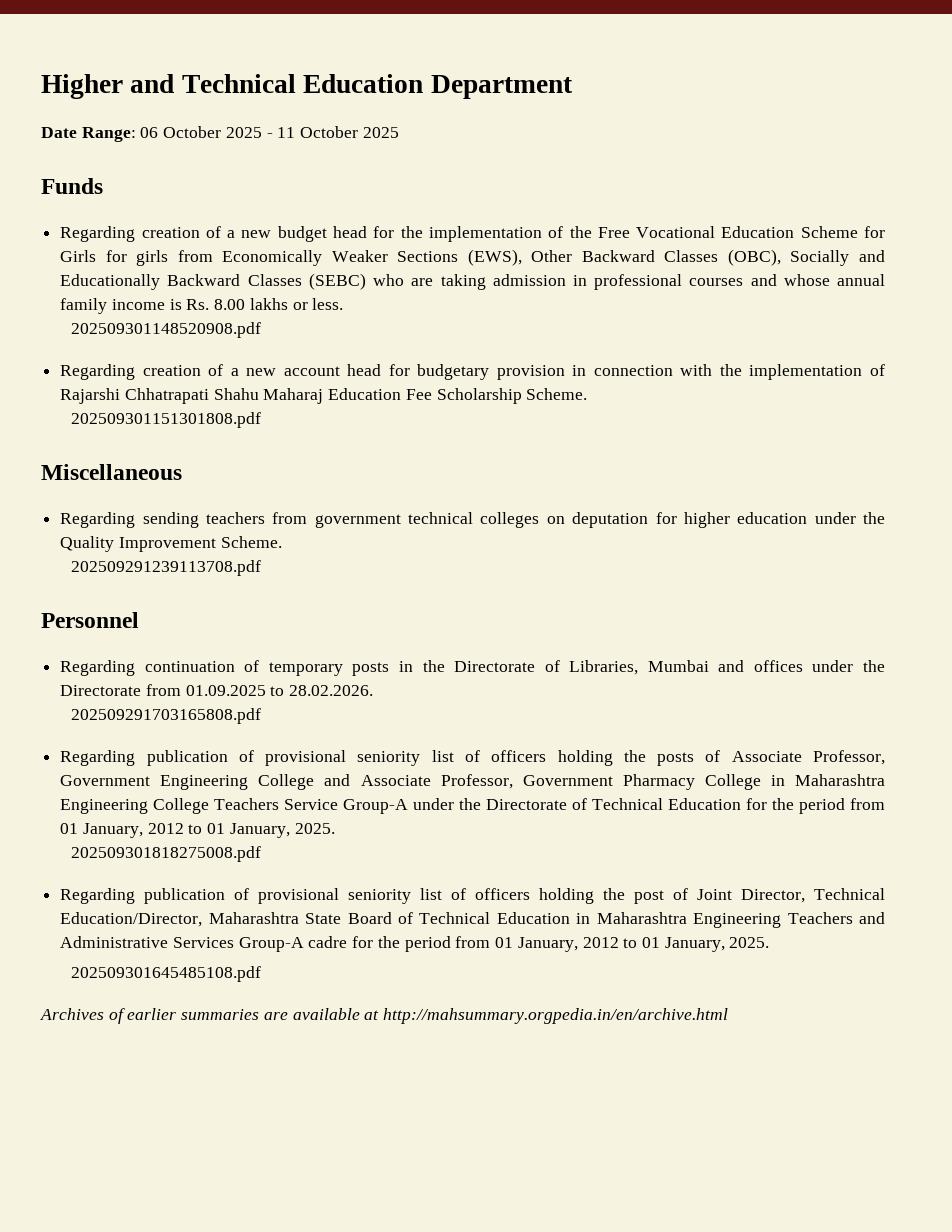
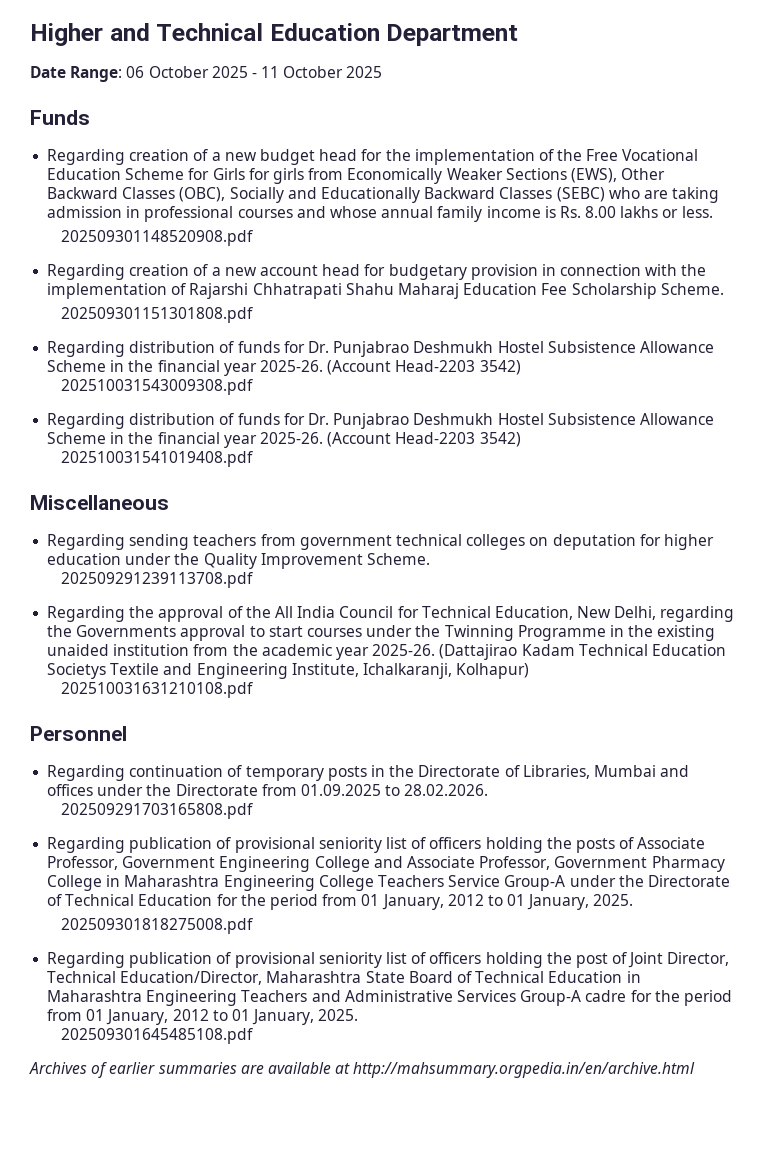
(261, 420) none -> [47,341,714,357] [47,360,521,376] [60,379,253,395] [47,413,714,429] [47,432,521,448] [60,451,253,467] // Regarding distribution of funds for Dr. Punjabrao Deshmukh Hostel Subsistence Allowance Scheme in the financial year 2025-26. (Account Head-2203 3542) // 202510031543009308.pdf // Regarding distribution of funds for Dr. Punjabrao Deshmukh Hostel Subsistence Allowance Scheme in the financial year 2025-26. (Account Head-2203 3542) // 202510031541019408.pdf
(261, 568) none -> [47,606,735,622] [47,625,716,641] [47,644,726,660] [47,663,530,679] [60,682,253,698] // Regarding the approval of the All India Council for Technical Education, New Delhi, regarding the Governments approval to start courses under the Twinning Programme in the existing unaided institution from the academic year 2025-26. (Dattajirao Kadam Technical Education Societys Textile and Engineering Institute, Ichalkaranji, Kolhapur) // 202510031631210108.pdf

